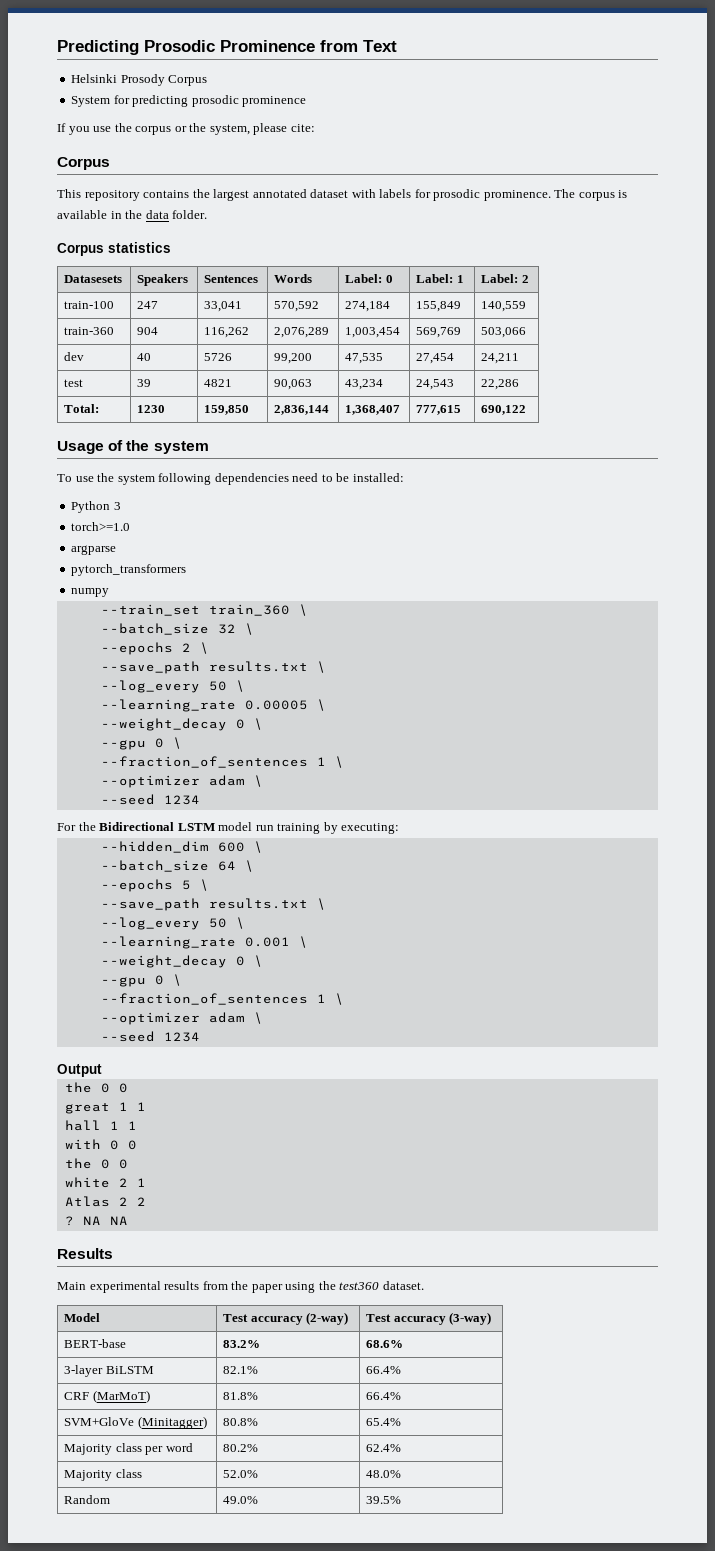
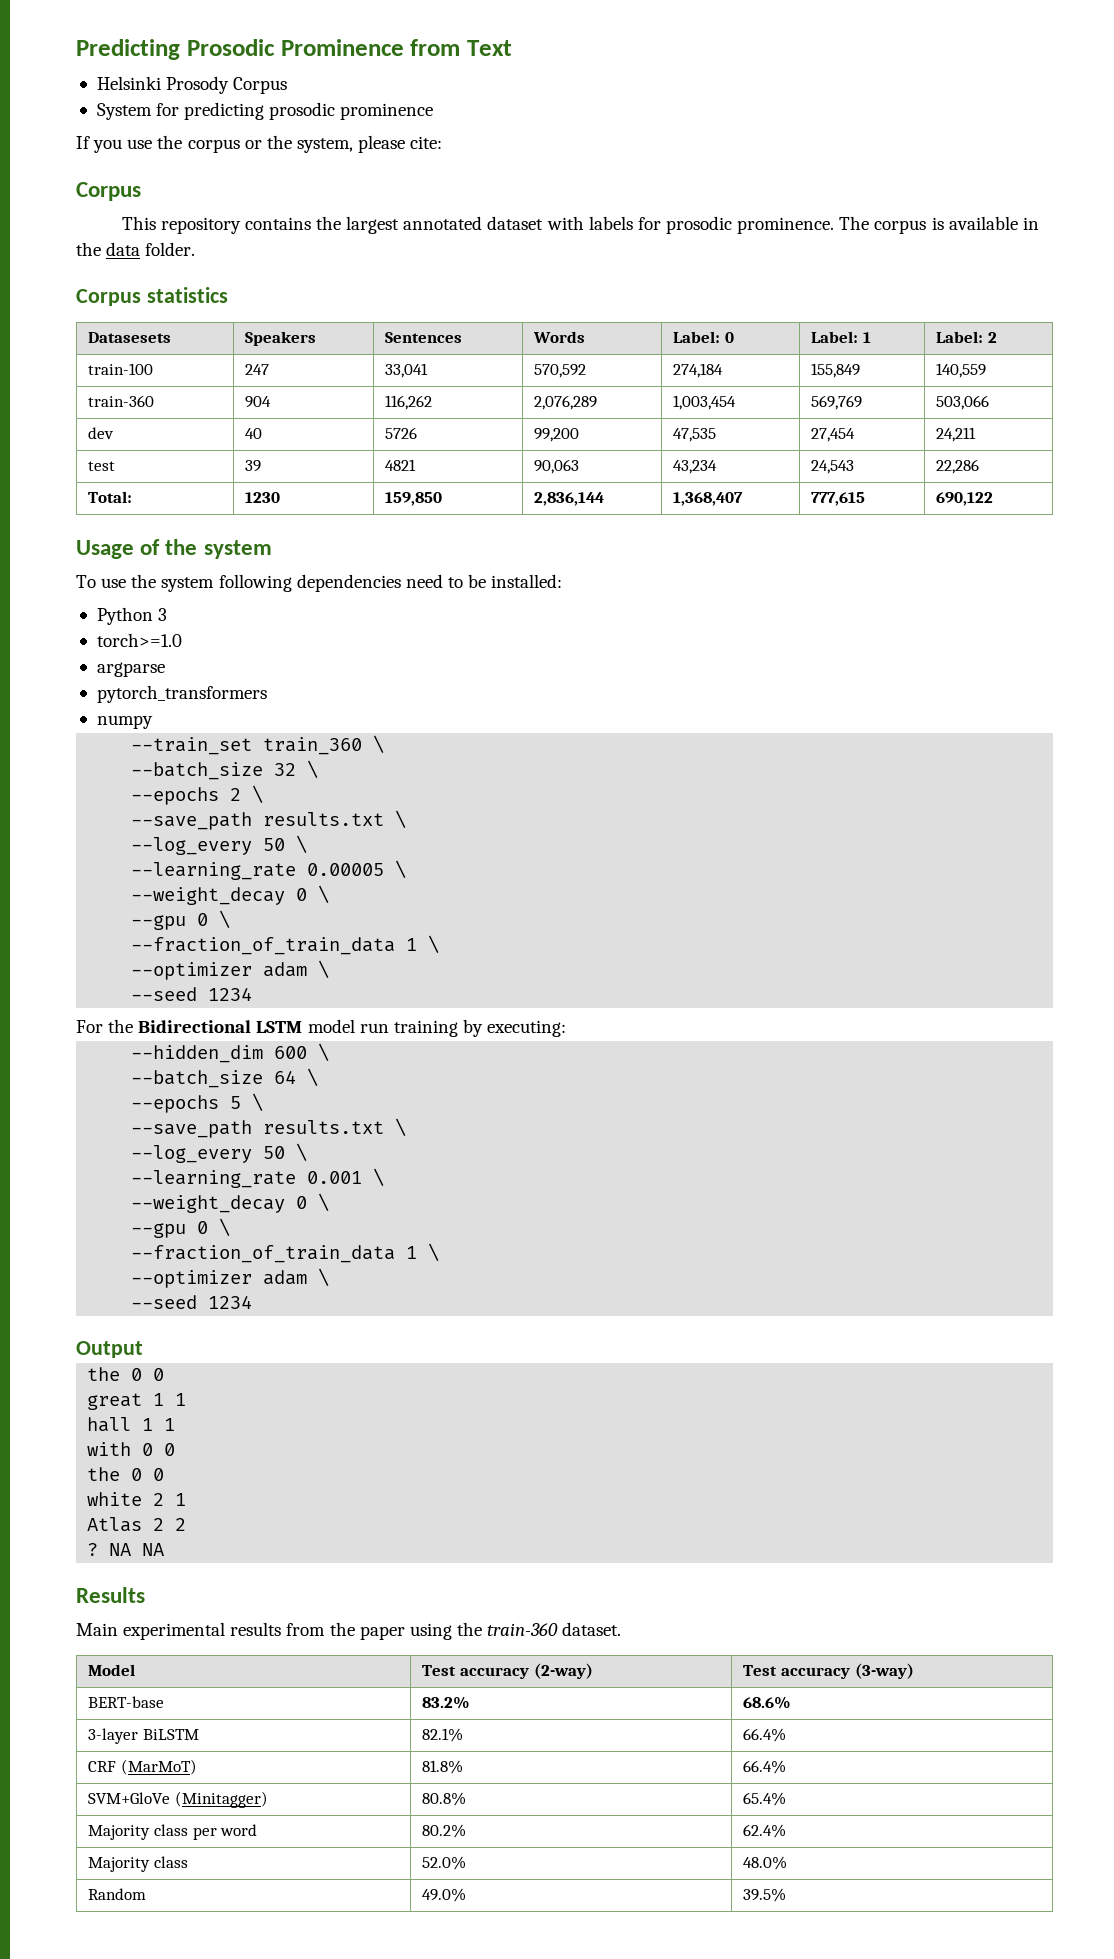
[100,756,308,768] --fraction_of_sentences -> [131,937,396,955] --fraction_of_train_data
[100,993,308,1005] --fraction_of_sentences -> [131,1245,396,1263] --fraction_of_train_data
[339,1282,380,1290] test360 -> [487,1623,559,1636] train-360

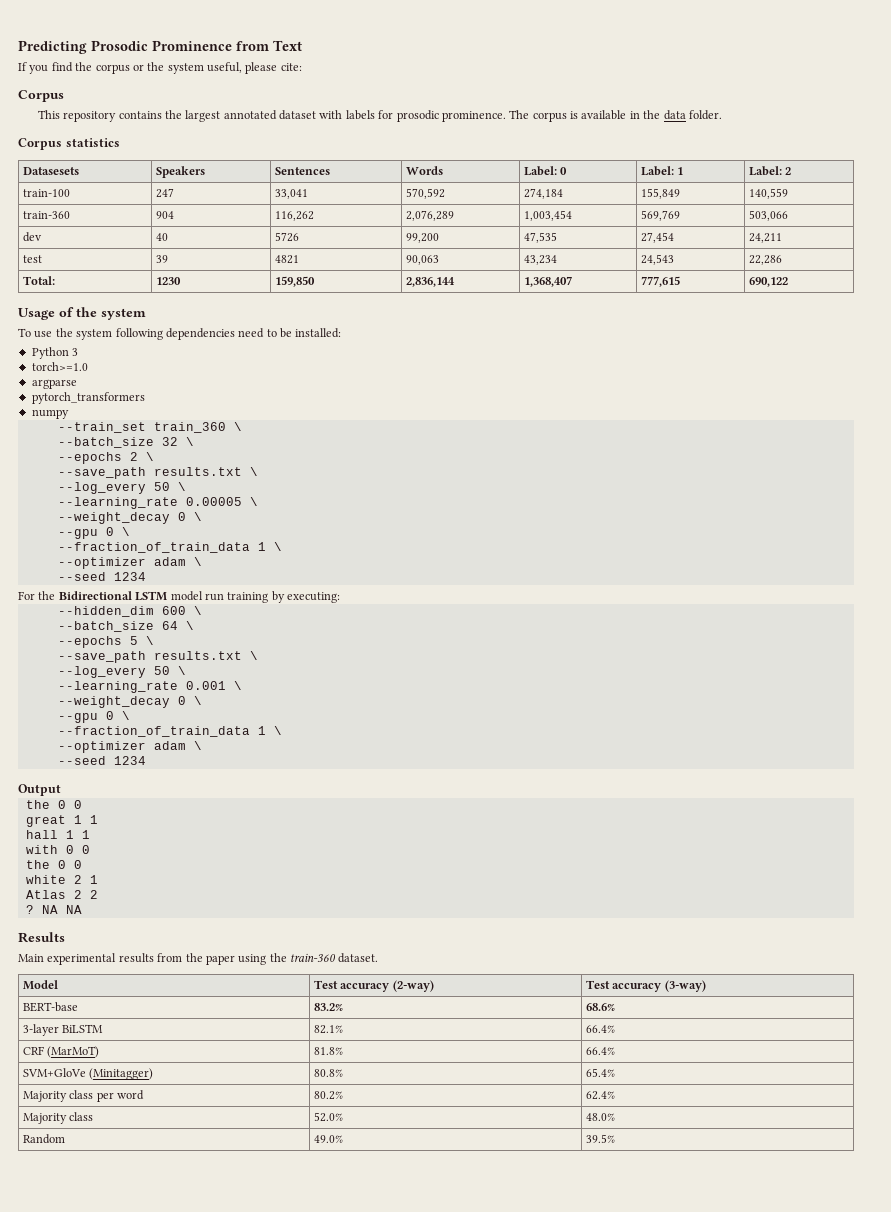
[96,76,288,94] [96,102,434,120] // Helsinki Prosody Corpus // System for predicting prosodic prominence -> (302, 45) none
[127,139,153,149] use -> [51,62,73,72] find
[296,138,353,153] system, -> [167,62,242,74] system useful,

